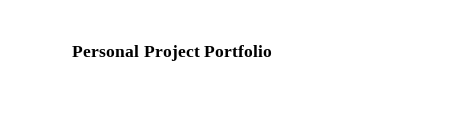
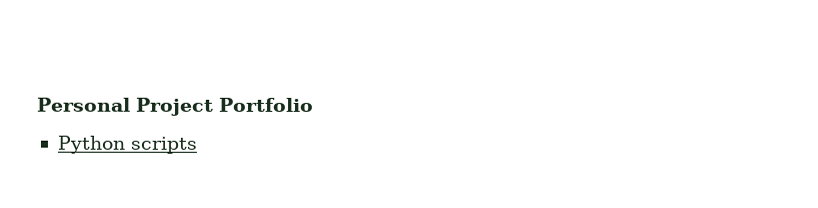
(273, 51) none -> [56,135,197,154] // Python scripts

